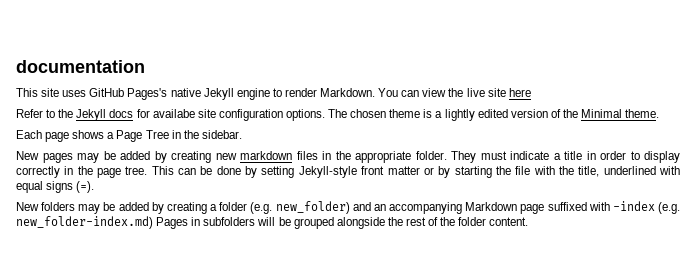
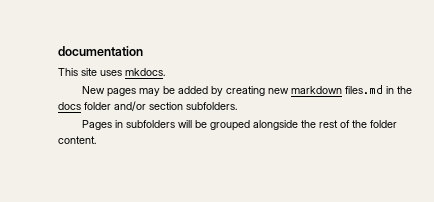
[89,88,531,100] [16,109,660,121] [16,130,242,142] GitHub Pages's native Jekyll engine to render Markdown. You can view the live site here // Refer to the Jekyll docs for availabe site configuration options. The chosen theme is a lightly edited version of the Minimal theme. // Each page shows a Page Tree in the sidebar. -> [125,68,165,76] mkdocs.
[296,151,680,163] [16,166,680,178] [16,181,95,193] [16,201,680,214] [16,216,153,229] files in the appropriate folder. They must indicate a title in order to display correctly in the page tree. This can be done by setting Jekyll-style front matter or by starting the file with the title, underlined with equal signs (=). // New folders may be added by creating a folder (e.g. new_folder) and an accompanying Markdown page suffixed with -index (e.g. new_folder-index.md) -> [344,85,412,94] [58,101,237,111] files.md in the docs folder and/or section subfolders. //

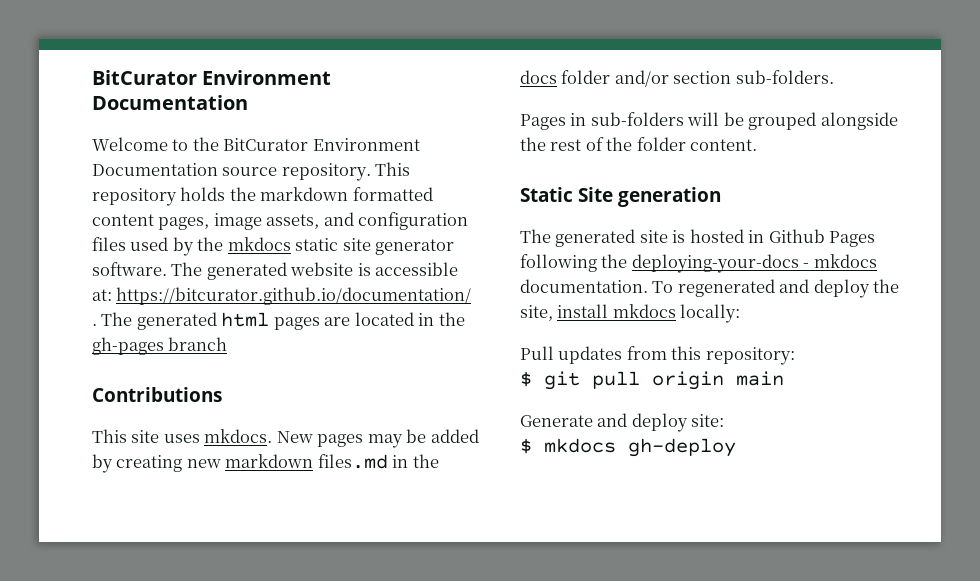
[58,46,143,56] documentation -> [92,70,332,85] [92,95,248,110] [92,137,420,151] [92,162,411,181] [92,187,433,206] [92,212,469,230] [92,237,455,256] [92,262,459,280] [92,287,472,305] [92,312,465,330] [92,337,228,355] [92,387,222,402] BitCurator Environment Documentation // Welcome to the BitCurator Environment Documentation source repository. This repository holds the markdown formatted content pages, image assets, and configuration files used by the mkdocs static site generator software. The generated website is accessible at: https://bitcurator.github.io/documentation/ . The generated html pages are located in the gh-pages branch // Contributions
(165, 72) // -> (273, 436) none
[186,102,237,110] subfolders. -> [735,70,834,84] sub-folders.
[125,120,175,128] subfolders -> [590,112,684,126] sub-folders
(96, 140) none -> [520,187,721,207] [520,229,876,247] [520,254,877,273] [520,279,900,298] [520,304,741,323] [520,346,795,365] [520,371,784,390] [520,413,725,432] [520,438,736,457] // Static Site generation // The generated site is hosted in Github Pages following the deploying-your-docs - mkdocs documentation. To regenerated and deploy the site, install mkdocs locally: // Pull updates from this repository: // $ git pull origin main // Generate and deploy site: // $ mkdocs gh-deploy

